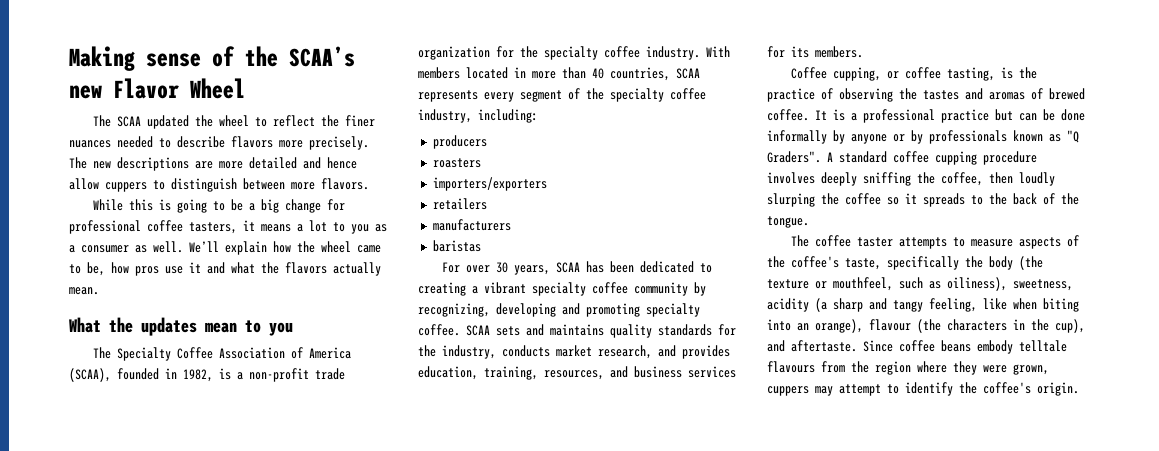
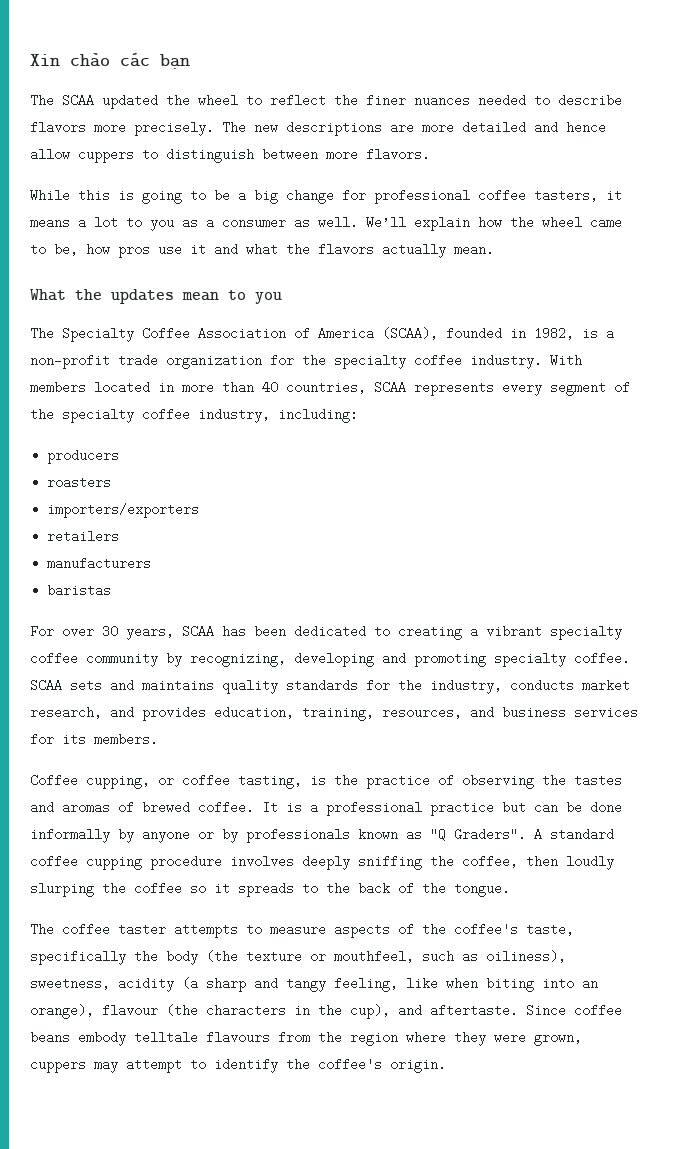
[69,46,355,71] [69,78,245,99] Making sense of the SCAA’s new Flavor Wheel -> [30,53,190,69] Xin chào các bạn

